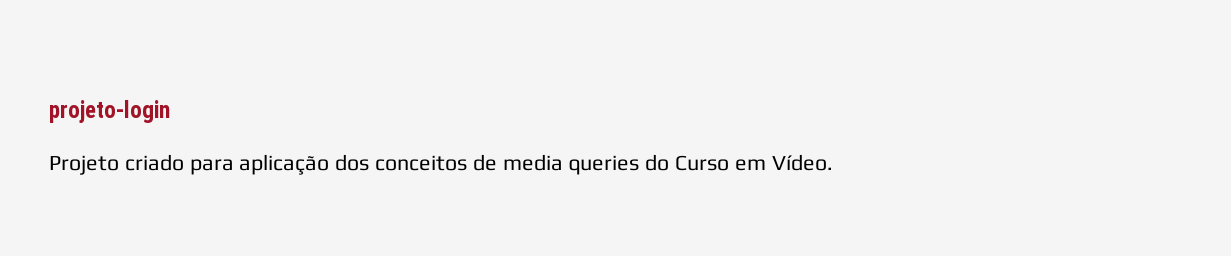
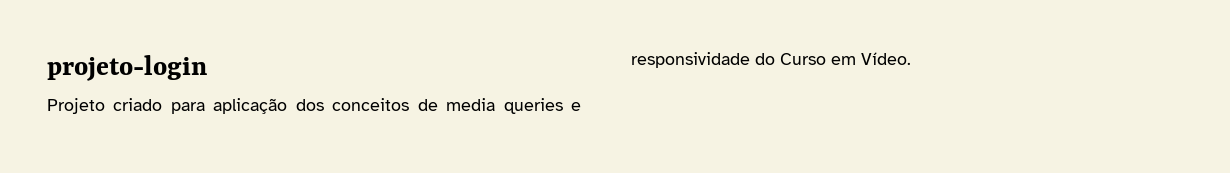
(640, 165) none -> [571,102,582,111] [631,52,750,68] e responsividade

